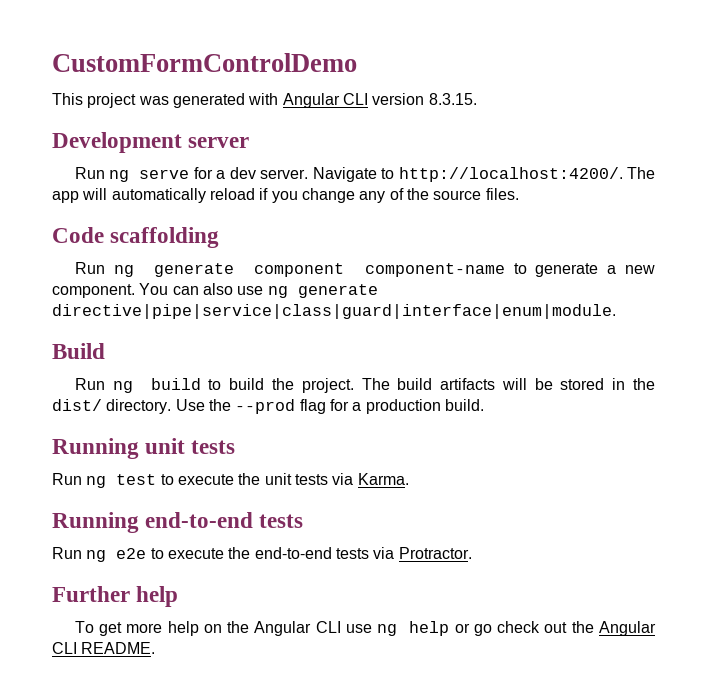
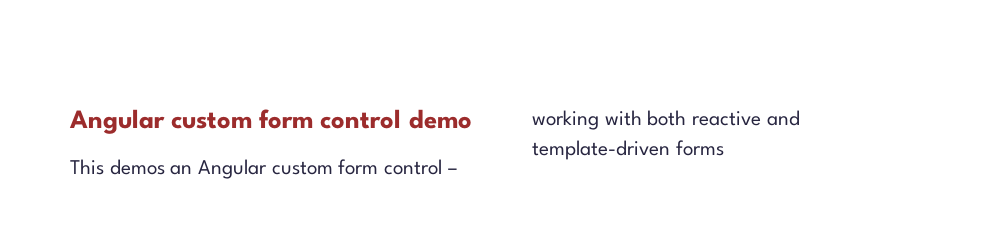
[52,53,357,72] [52,93,477,108] [52,132,250,153] [74,167,655,182] [52,188,519,203] [52,227,220,248] [74,262,655,277] [52,283,378,298] [52,304,616,319] [52,343,105,359] [74,378,655,393] [52,399,484,414] [52,438,236,459] [52,473,409,488] [52,512,304,533] [52,547,472,562] [52,586,179,607] [74,621,657,636] [52,642,156,654] CustomFormControlDemo // This project was generated with Angular CLI version 8.3.15. // Development server // Run ng serve for a dev server. Navigate to http://localhost:4200/. The app will automatically reload if you change any of the source files. // Code scaffolding // Run ng generate component component-name to generate a new component. You can also use ng generate directive|pipe|service|class|guard|interface|enum|module. // Build // Run ng build to build the project. The build artifacts will be stored in the dist/ directory. Use the --prod flag for a production build. // Running unit tests // Run ng test to execute the unit tests via Karma. // Running end-to-end tests // Run ng e2e to execute the end-to-end tests via Protractor. // Further help // To get more help on the Angular CLI use ng help or go check out the Angular CLI README. -> [69,109,472,134] [70,159,457,179] [532,110,800,130] [532,140,724,160] Angular custom form control demo // This demos an Angular custom form control – working with both reactive and template-driven forms

